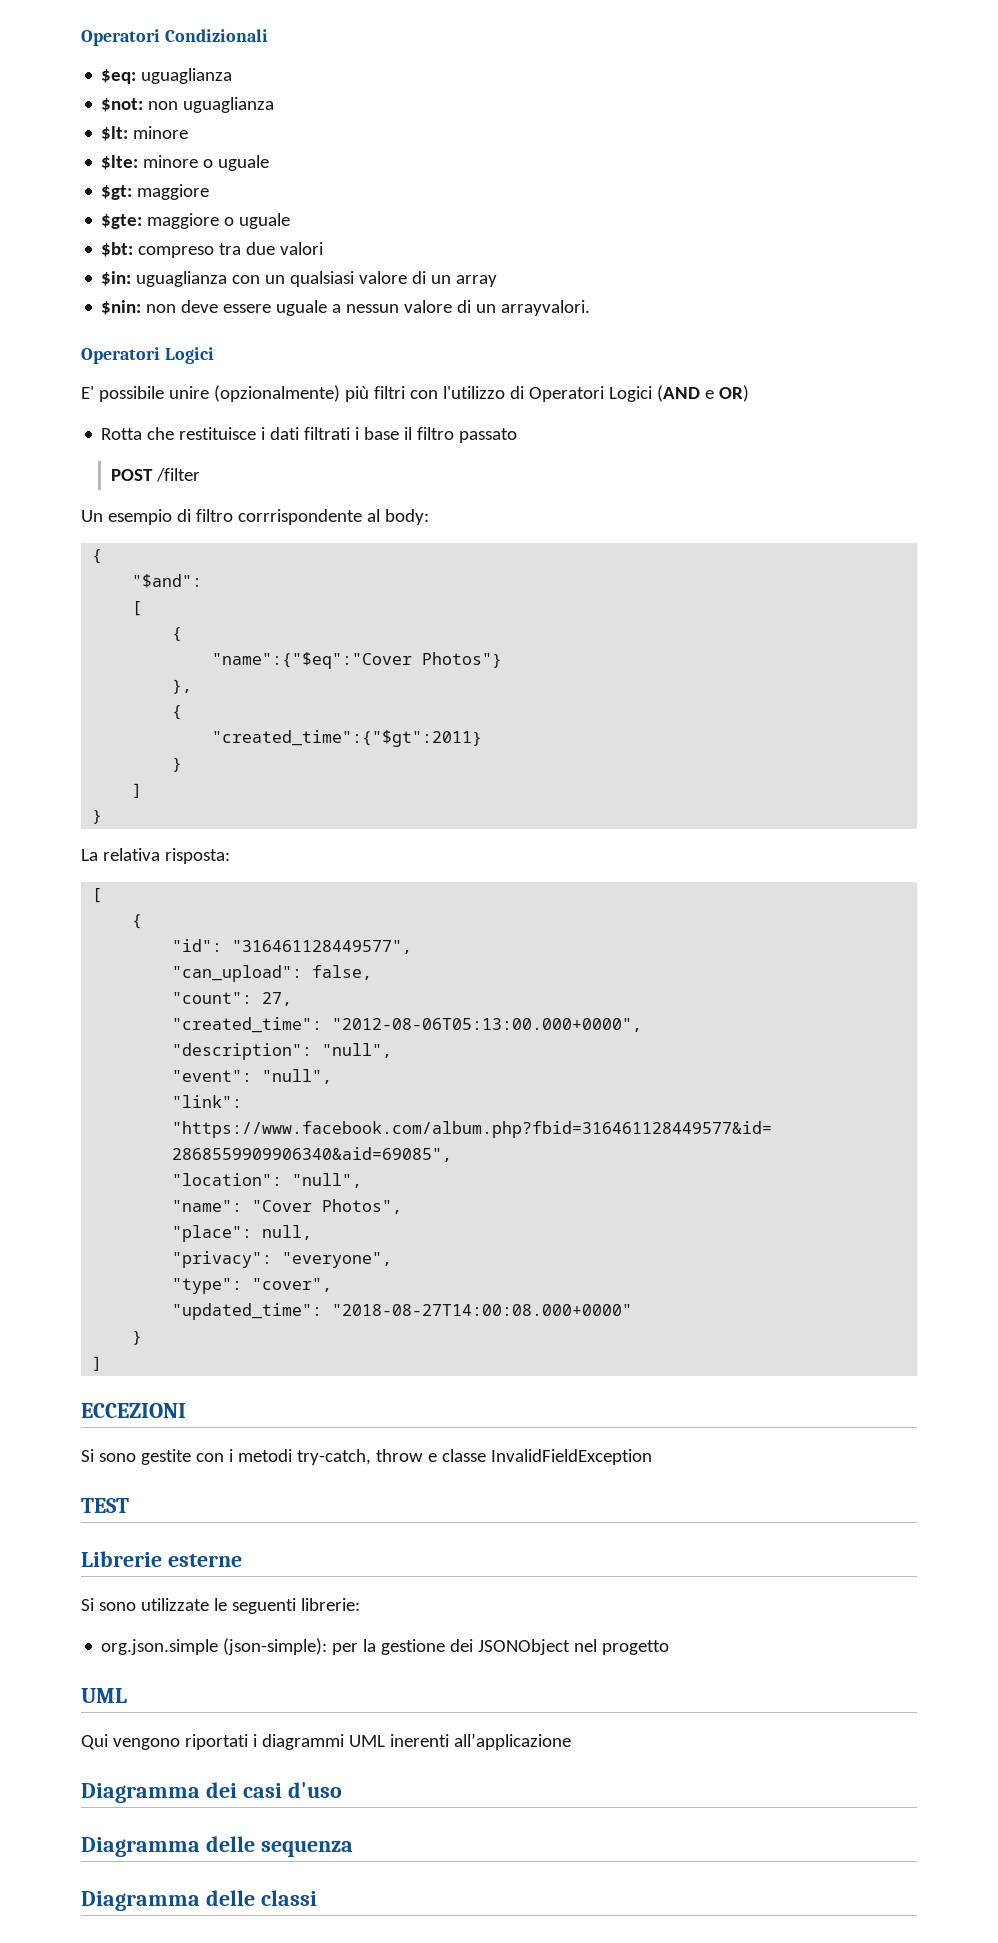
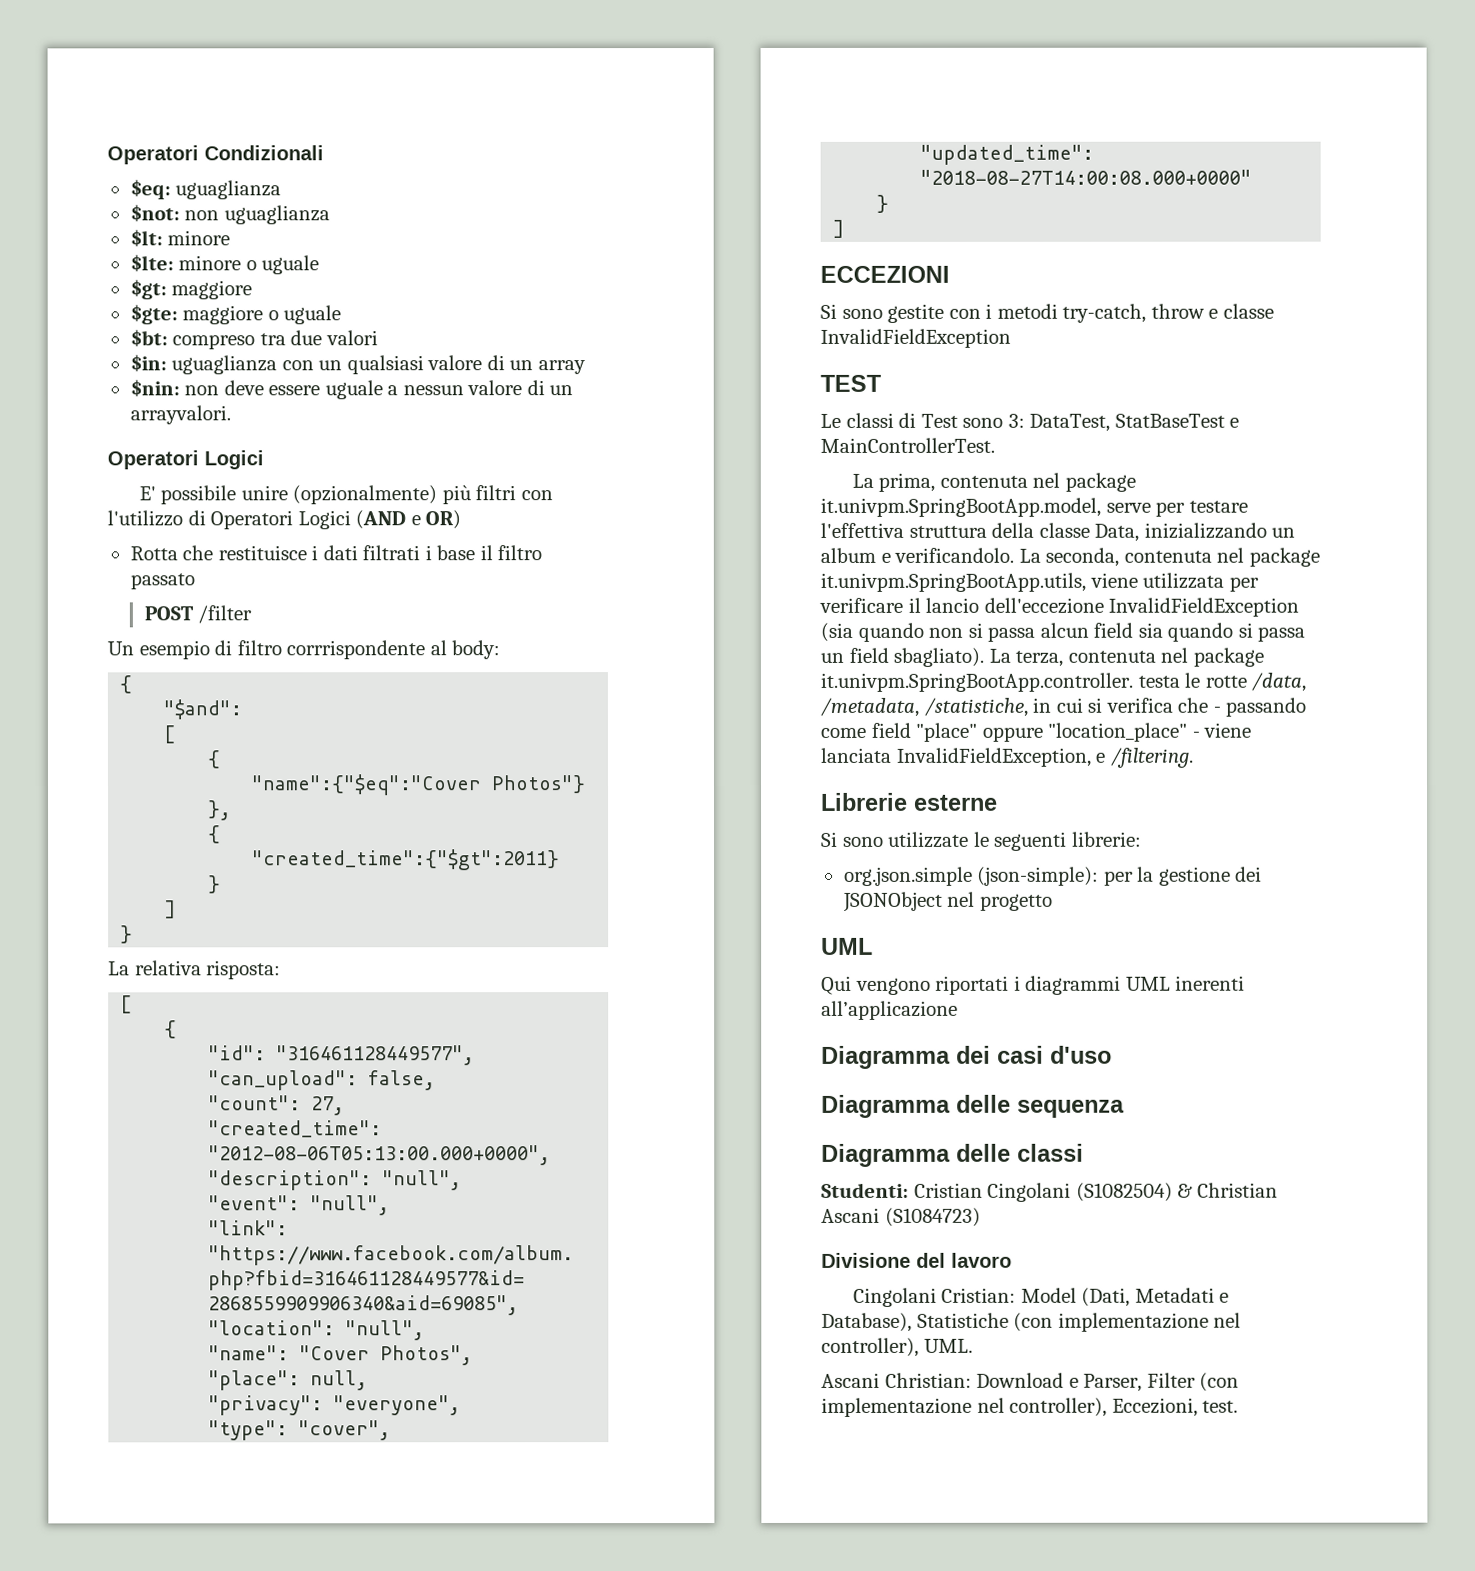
(129, 1505) none -> [820,412,1240,432] [820,437,995,453] [851,472,1136,492] [820,497,1248,517] [820,522,1296,542] [820,547,1320,567] [820,572,1259,592] [819,597,1300,617] [820,622,1306,642] [820,647,1264,667] [820,672,1307,692] [820,697,1307,717] [820,722,1252,742] [820,747,1193,768] // Le classi di Test sono 3: DataTest, StatBaseTest e MainControllerTest. // La prima, contenuta nel package it.univpm.SpringBootApp.model, serve per testare l'effettiva struttura della classe Data, inizializzando un album e verificandolo. La seconda, contenuta nel package it.univpm.SpringBootApp.utils, viene utilizzata per verificare il lancio dell'eccezione InvalidFieldException (sia quando non si passa alcun field sia quando si passa un field sbagliato). La terza, contenuta nel package it.univpm.SpringBootApp.controller. testa le rotte /data, /metadata, /statistiche, in cui si verifica che - passando come field "place" oppure "location_place" - viene lanciata InvalidFieldException, e /filtering.
(317, 1898) none -> [821,1182,1278,1202] [821,1207,981,1227] [821,1252,1012,1268] [852,1287,1230,1307] [821,1312,1242,1332] [821,1337,973,1357] [821,1372,1240,1392] [821,1397,1239,1417] // Studenti: Cristian Cingolani (S1082504) & Christian Ascani (S1084723) // Divisione del lavoro // Cingolani Cristian: Model (Dati, Metadati e Database), Statistiche (con implementazione nel controller), UML. // Ascani Christian: Download e Parser, Filter (con implementazione nel controller), Eccezioni, test.

